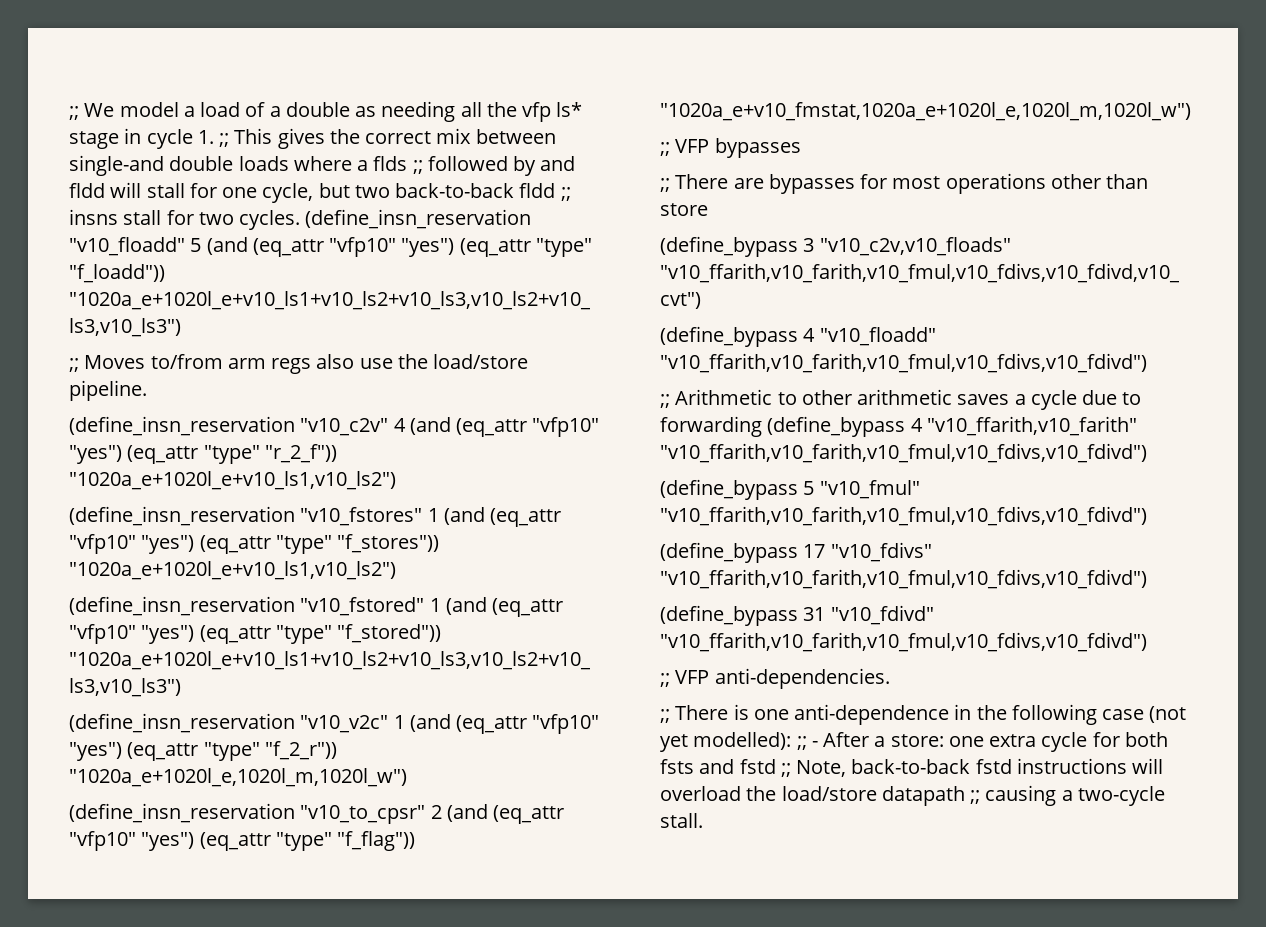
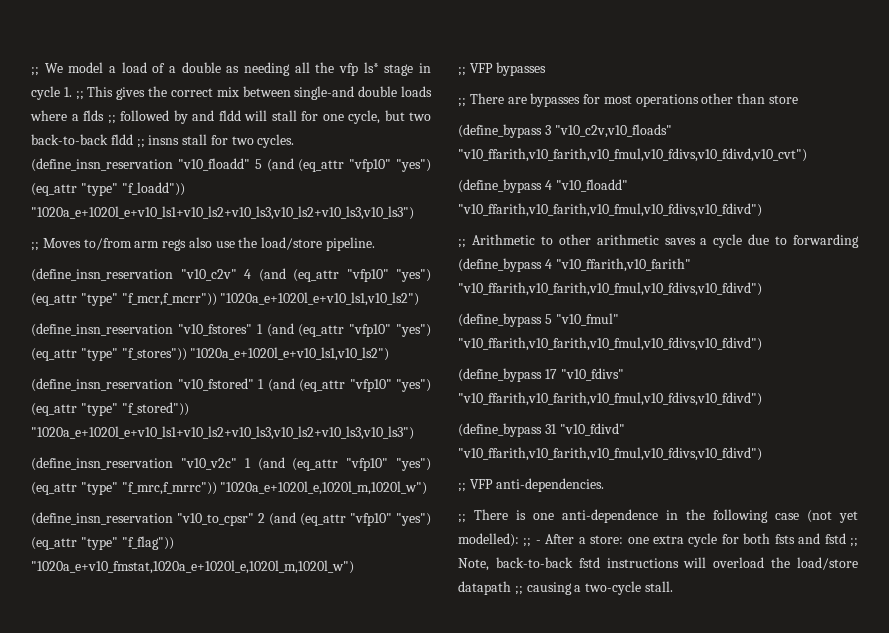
[264,444,337,463] "r_2_f")) -> [121,293,217,306] "f_mcr,f_mcrr"))
[264,741,337,760] "f_2_r")) -> [121,482,217,495] "f_mrc,f_mrrc"))

